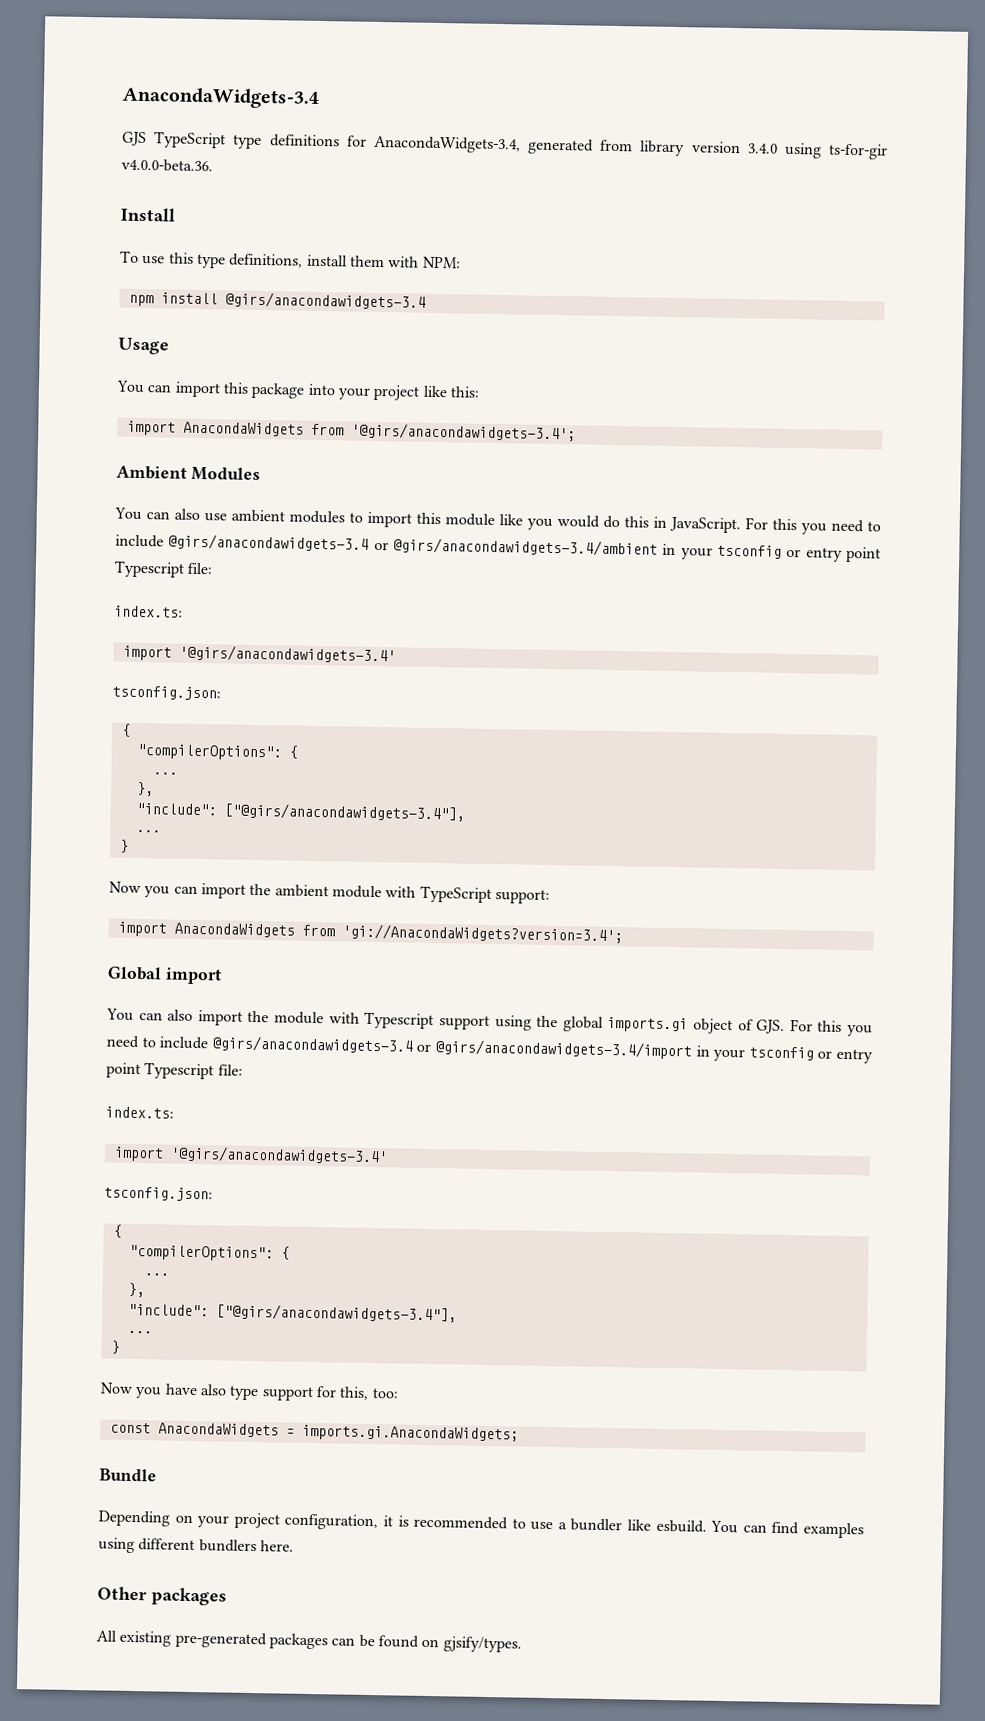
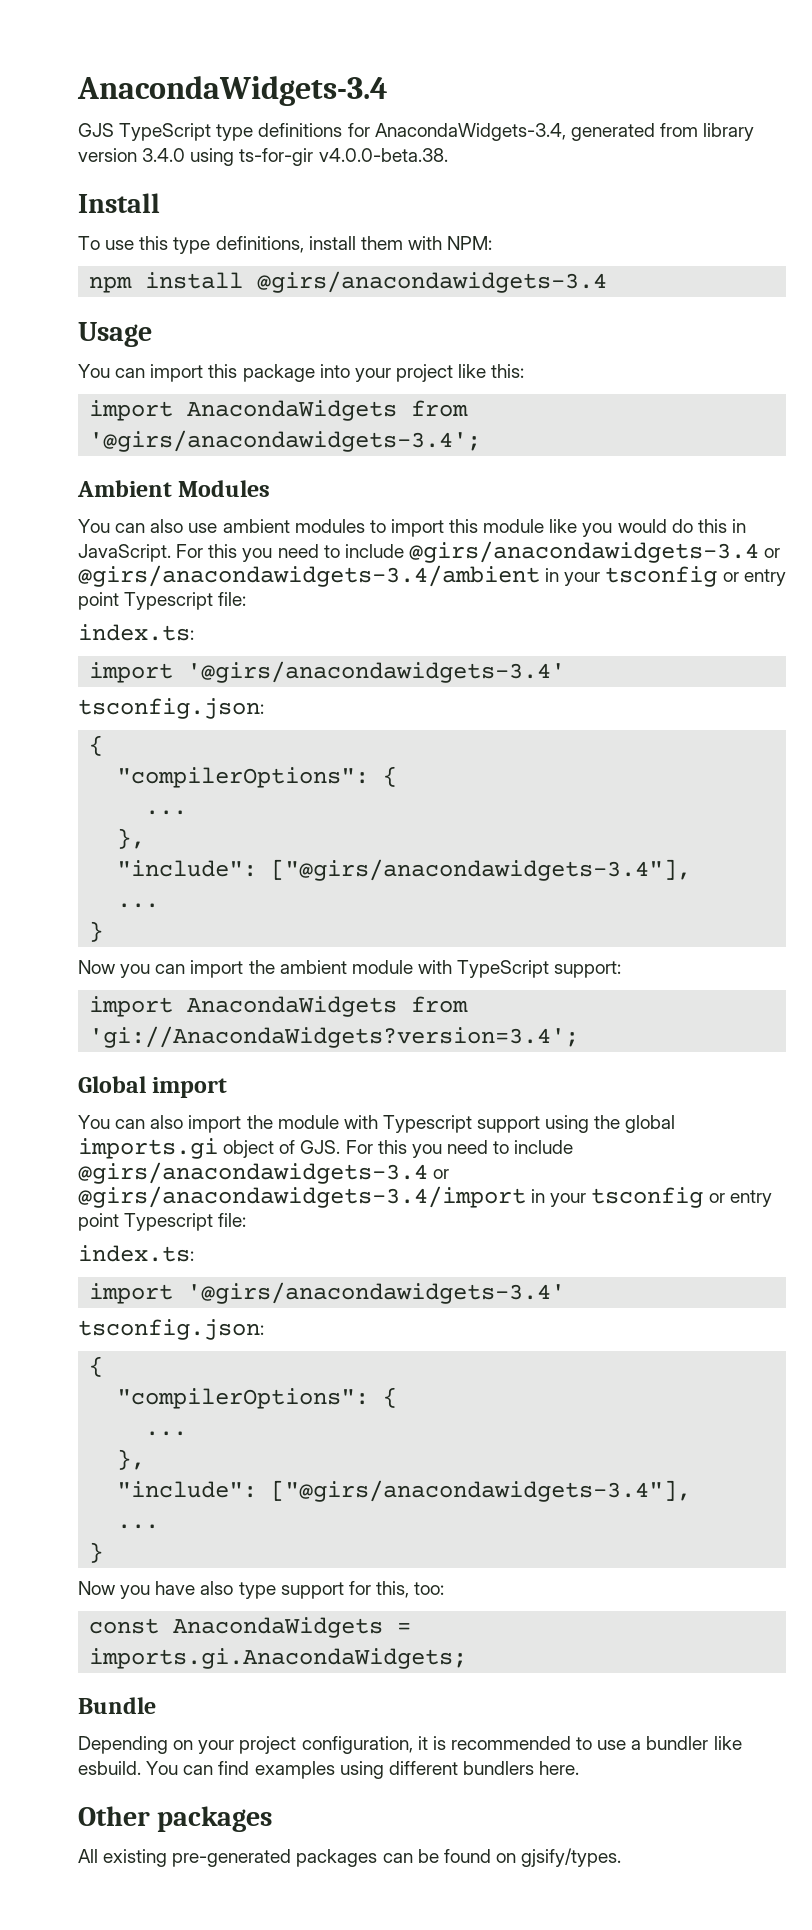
[121,158,213,173] v4.0.0-beta.36. -> [318,148,448,162] v4.0.0-beta.38.

